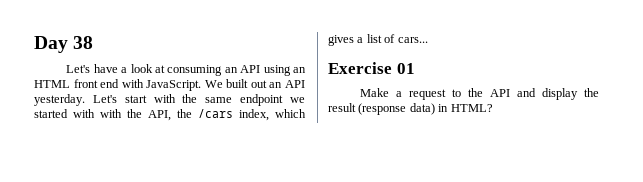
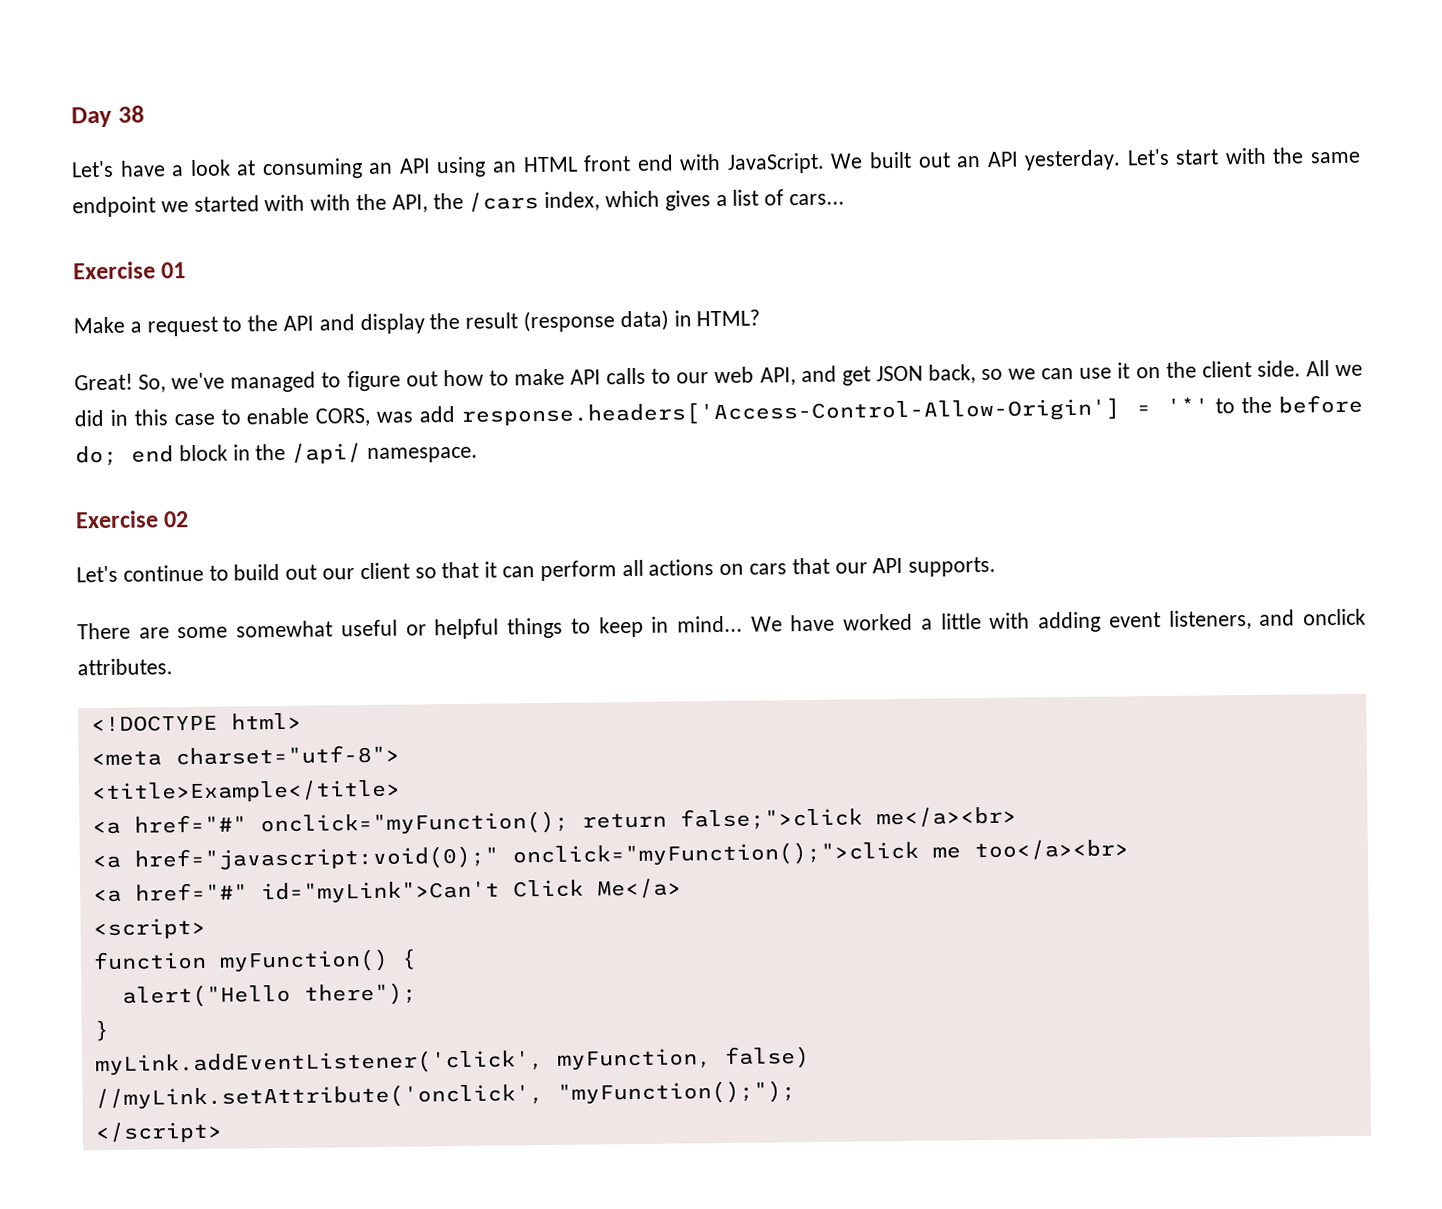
(493, 108) none -> [74,360,1363,393] [74,394,1364,427] [75,443,479,467] [75,510,190,529] [76,556,997,583] [77,608,1367,640] [77,658,173,676] [90,712,302,733] [90,744,400,767] [90,779,401,804] [91,806,1017,837] [91,839,1129,872] [92,878,682,904] [92,917,206,940] [92,948,417,973] [121,982,417,1008] [93,1019,109,1042] [94,1046,810,1077] [94,1080,796,1111] [94,1121,223,1144] // Great! So, we've managed to figure out how to make API calls to our web API, and get JSON back, so we can use it on the client side. All we did in this case to enable CORS, was add response.headers['Access-Control-Allow-Origin'] = '*' to the before do; end block in the /api/ namespace. // Exercise 02 // Let's continue to build out our client so that it can perform all actions on cars that our API supports. // There are some somewhat useful or helpful things to keep in mind... We have worked a little with adding event listeners, and onclick attributes. // <!DOCTYPE html> // <meta charset="utf-8"> // <title>Example</title> // <a href="#" onclick="myFunction(); return false;">click me</a><br> // <a href="javascript:void(0);" onclick="myFunction();">click me too</a><br> // <a href="#" id="myLink">Can't Click Me</a> // <script> // function myFunction() { // alert("Hello there"); // } // myLink.addEventListener('click', myFunction, false) // //myLink.setAttribute('onclick', "myFunction();"); // </script>

